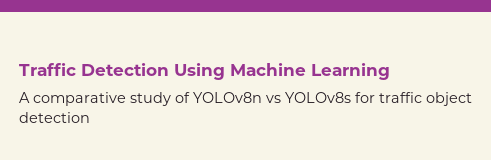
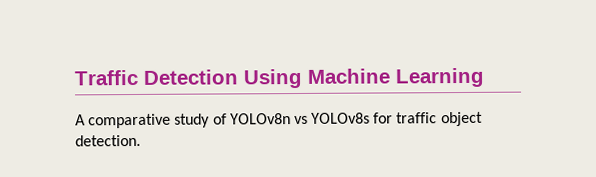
[19,112,90,123] detection -> [75,134,141,147] detection.

